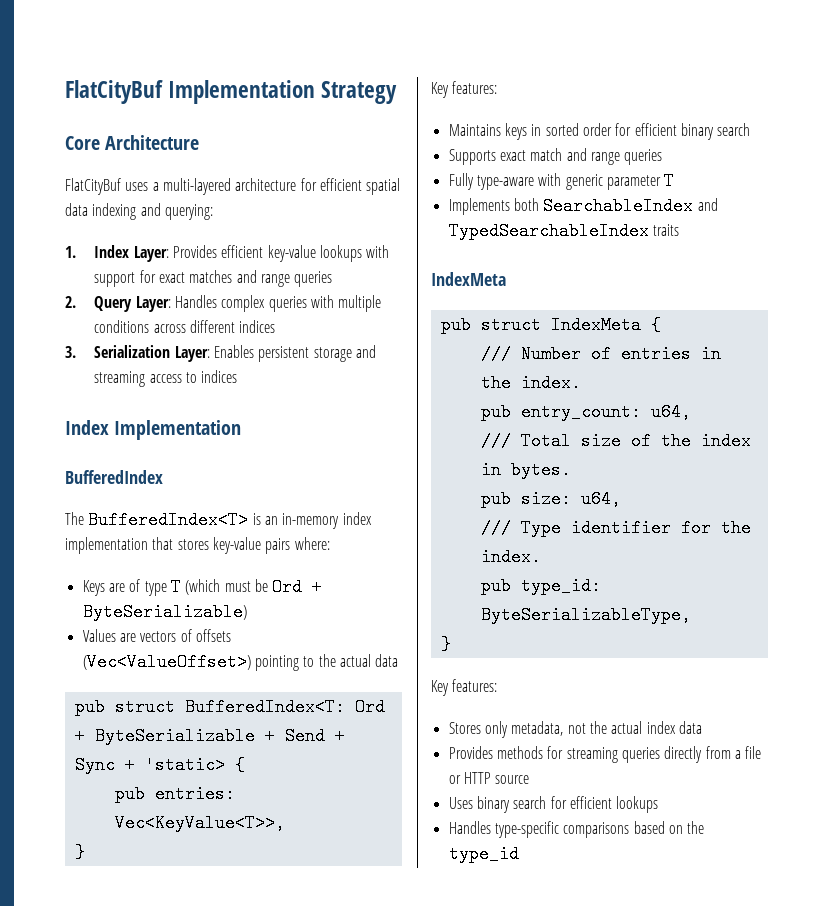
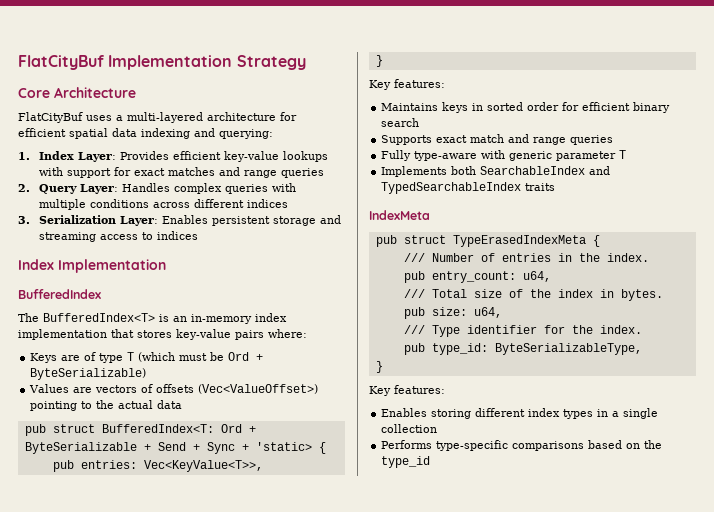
[550,316,641,334] IndexMeta -> [452,235,586,247] TypeErasedIndexMeta
[448,721,702,738] [448,746,762,763] [448,772,530,784] [448,796,659,813] [448,821,491,834] Stores only metadata, not the actual index data // Provides methods for streaming queries directly from a file or HTTP source // Uses binary search for efficient lookups // Handles -> [381,408,659,419] [381,424,438,433] [381,440,433,449] Enables storing different index types in a single collection // Performs

